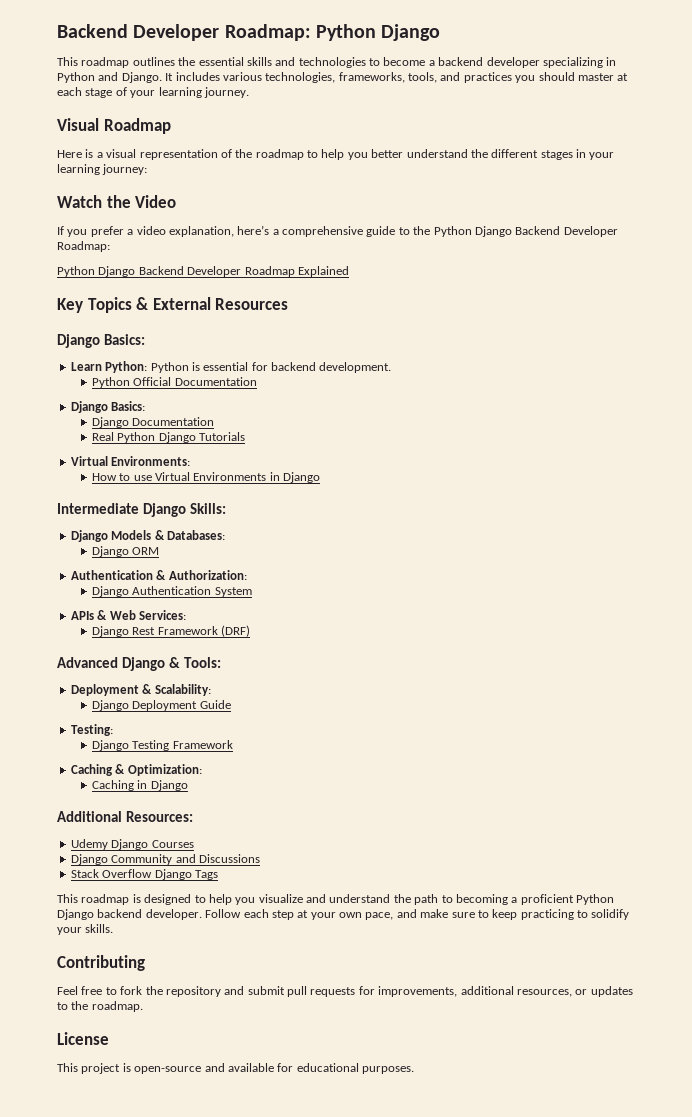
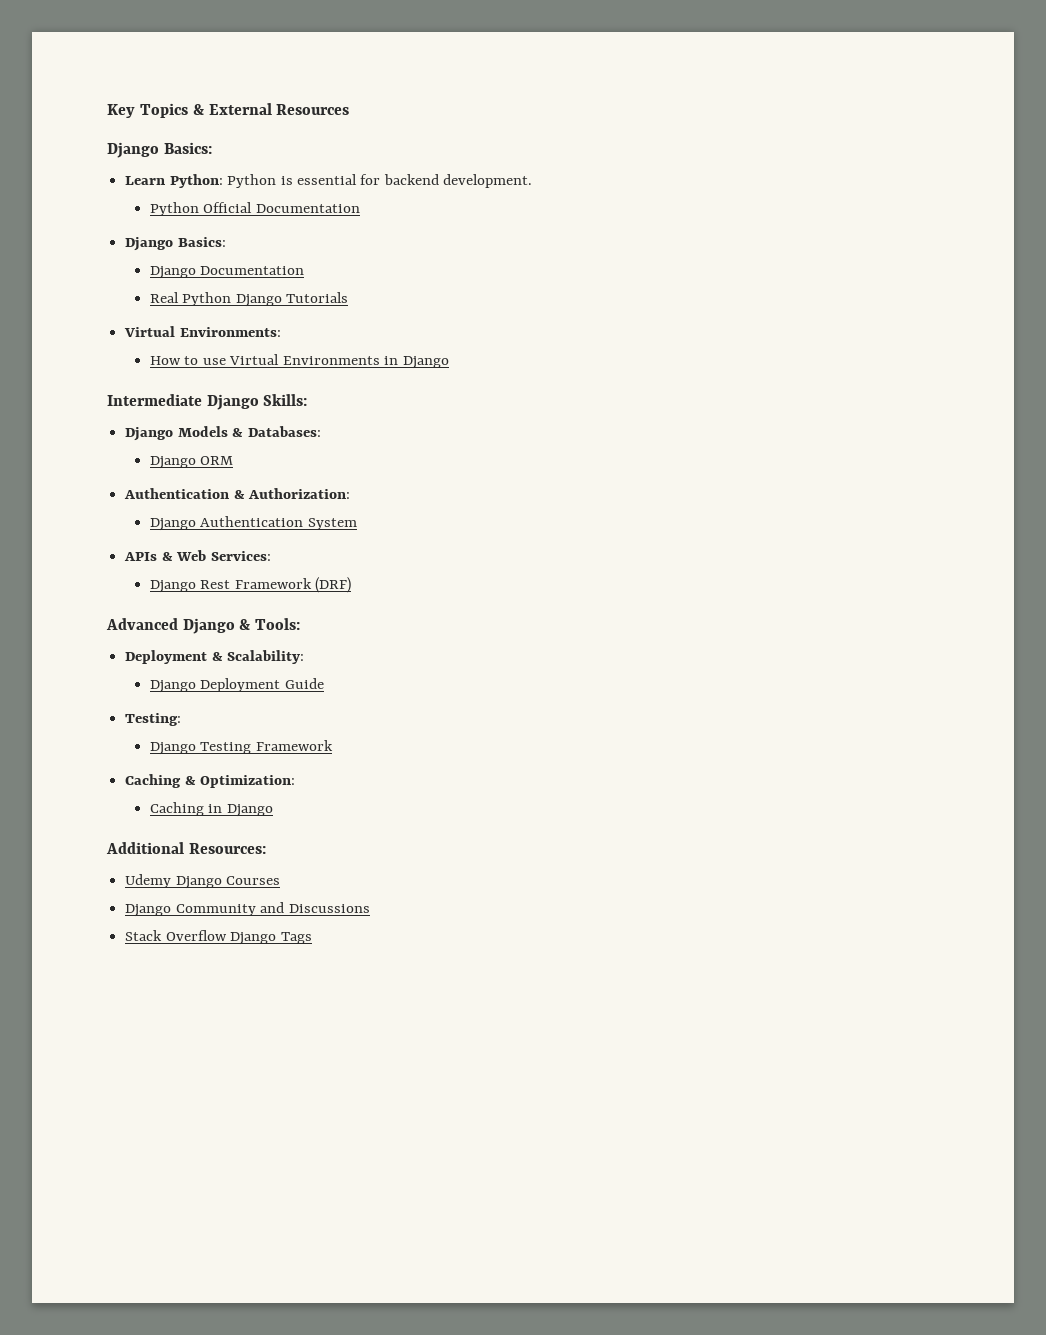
[57,24,441,41] [57,57,617,68] [57,72,629,83] [57,87,249,98] [57,118,171,134] [57,149,615,160] [57,164,148,175] [57,195,177,208] [57,225,618,237] [57,241,110,252] [57,266,349,277] Backend Developer Roadmap: Python Django // This roadmap outlines the essential skills and technologies to become a backend developer specializing in Python and Django. It includes various technologies, frameworks, tools, and practices you should master at each stage of your learning journey. // Visual Roadmap // Here is a visual representation of the roadmap to help you better understand the different stages in your learning journey: // Watch the Video // If you prefer a video explanation, here’s a comprehensive guide to the Python Django Backend Developer Roadmap: // Python Django Backend Developer Roadmap Explained // -> (107, 111) none
[57,894,614,905] [57,909,630,920] [57,924,114,935] [57,955,145,971] [57,986,633,997] [57,1001,143,1012] [57,1032,109,1045] [57,1063,414,1074] // This roadmap is designed to help you visualize and understand the path to becoming a proficient Python Django backend developer. Follow each step at your own pace, and make sure to keep practicing to solidify your skills. // Contributing // Feel free to fork the repository and submit pull requests for improvements, additional resources, or updates to the roadmap. // License // This project is open-source and available for educational purposes. -> (312, 938) none

